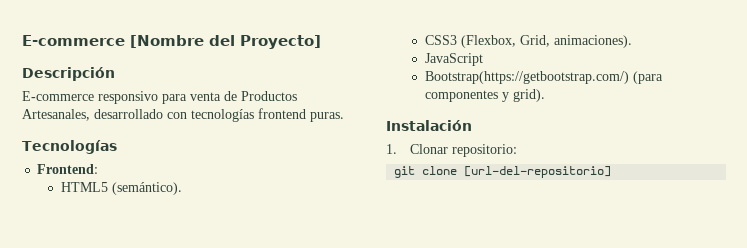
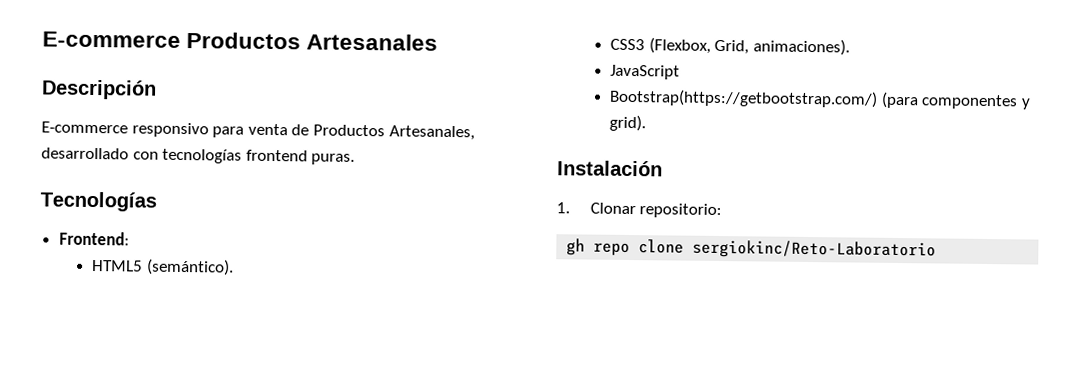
[22,35,321,49] E-commerce [Nombre del Proyecto] -> [42,31,439,51] E-commerce Productos Artesanales
[394,166,612,178] git clone [url-del-repositorio] -> [566,238,937,260] gh repo clone sergiokinc/Reto-Laboratorio

